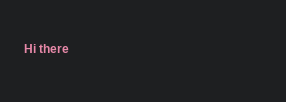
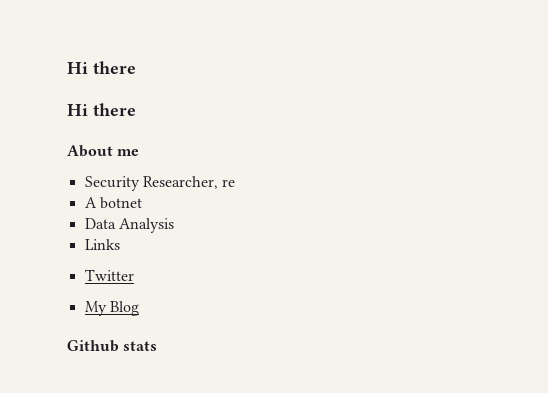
[24,44,70,53] Hi there -> [67,61,136,74] [67,103,136,116] [67,145,140,157] [84,176,236,191] [84,197,142,209] [84,218,174,233] [84,239,120,250] [84,269,134,281] [84,301,139,316] [67,340,158,352] Hi there // Hi there // About me // Security Researcher, re // A botnet // Data Analysis // Links // Twitter // My Blog // Github stats

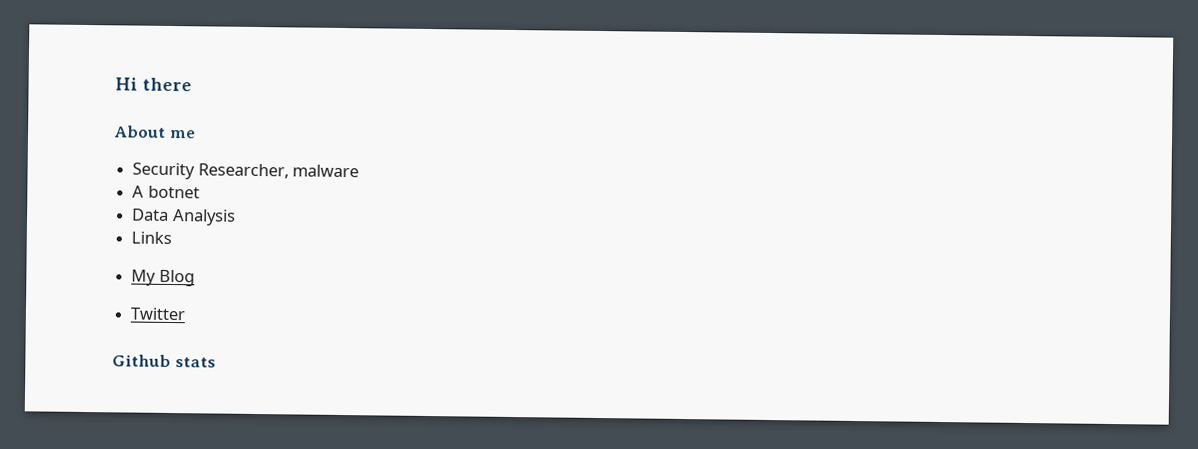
[67,61,136,74] [67,103,136,116] Hi there // Hi there -> [115,77,192,92] Hi there
[222,179,236,187] re -> [292,164,360,178] malware
[84,269,134,281] // Twitter -> (173, 238) none
(139, 308) none -> [130,307,186,321] // Twitter

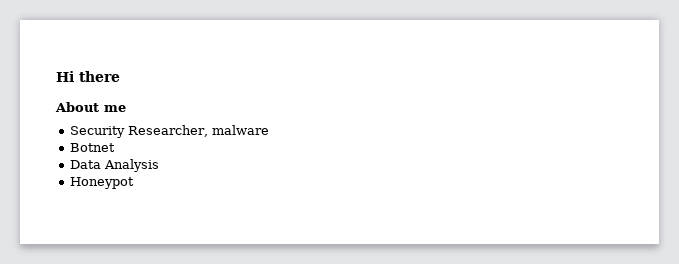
[132,185,200,199] A botnet -> [70,143,116,152] Botnet
[131,231,173,245] [131,269,195,287] [130,307,186,321] [112,354,216,368] Links // My Blog // Twitter // Github stats -> [70,177,135,189] Honeypot

